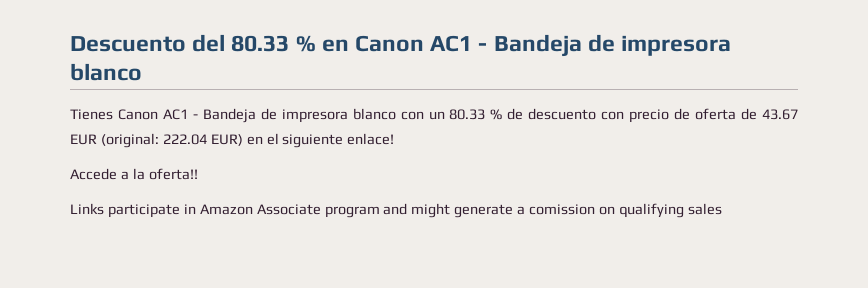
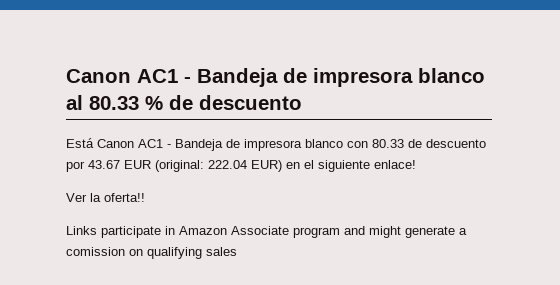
[70,34,732,57] [70,63,142,81] [70,109,113,120] Descuento del 80.33 % en Canon AC1 - Bandeja de impresora blanco // Tienes -> [66,68,485,87] [66,95,302,110] [66,138,94,148] Canon AC1 - Bandeja de impresora blanco al 80.33 % de descuento // Está
[428,108,758,123] un 80.33 % de descuento con precio de oferta de -> [372,139,486,148] [66,161,85,172] 80.33 de descuento por
[70,168,129,180] Accede a -> [66,193,87,202] Ver

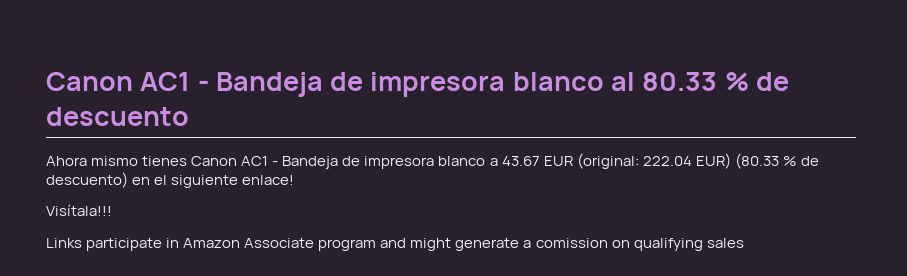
[66,138,486,151] [66,161,85,172] Está Canon AC1 - Bandeja de impresora blanco con 80.33 de descuento por -> [46,156,498,169] Ahora mismo tienes Canon AC1 - Bandeja de impresora blanco a
(282, 166) none -> [734,153,819,169] [46,172,128,188] (80.33 % de descuento)
[66,193,145,202] Ver la oferta!! -> [46,204,112,216] Visítala!!!

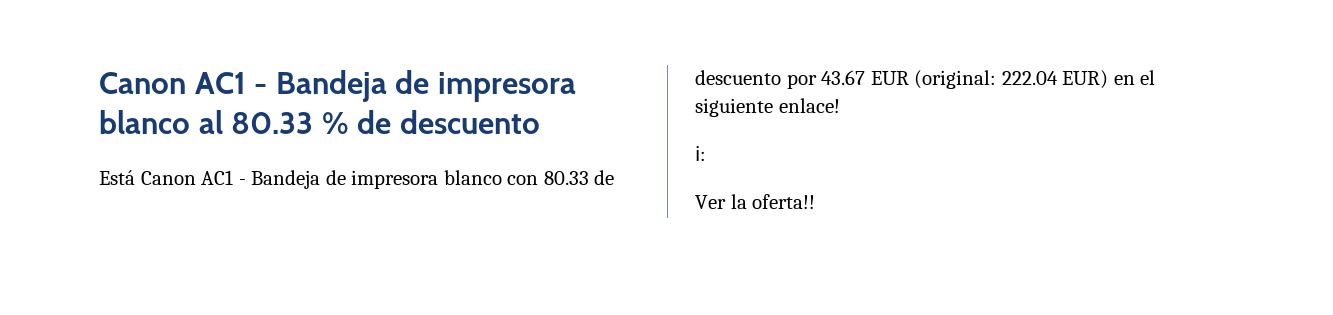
[46,156,498,169] Ahora mismo tienes Canon AC1 - Bandeja de impresora blanco a -> [99,170,615,189] [695,70,817,89] Está Canon AC1 - Bandeja de impresora blanco con 80.33 de descuento por
[734,153,819,169] [46,172,128,188] (80.33 % de descuento) -> (1109, 79) none
[46,204,112,216] [46,238,744,251] Visítala!!! // Links participate in Amazon Associate program and might generate a comission on qualifying sales -> [695,146,706,161] [695,194,816,209] ℹ: // Ver la oferta!!

